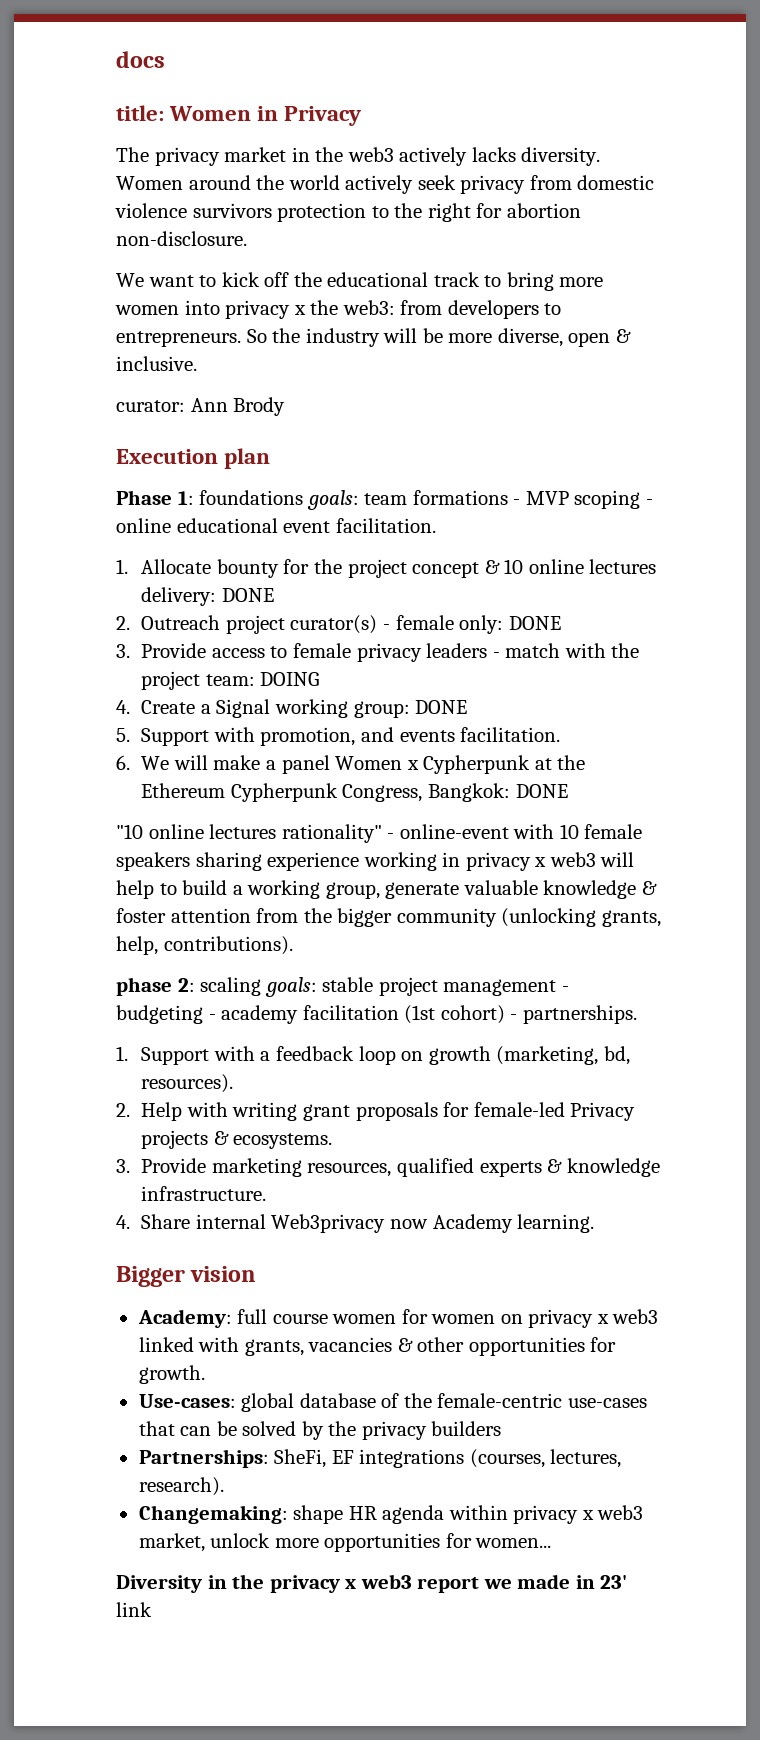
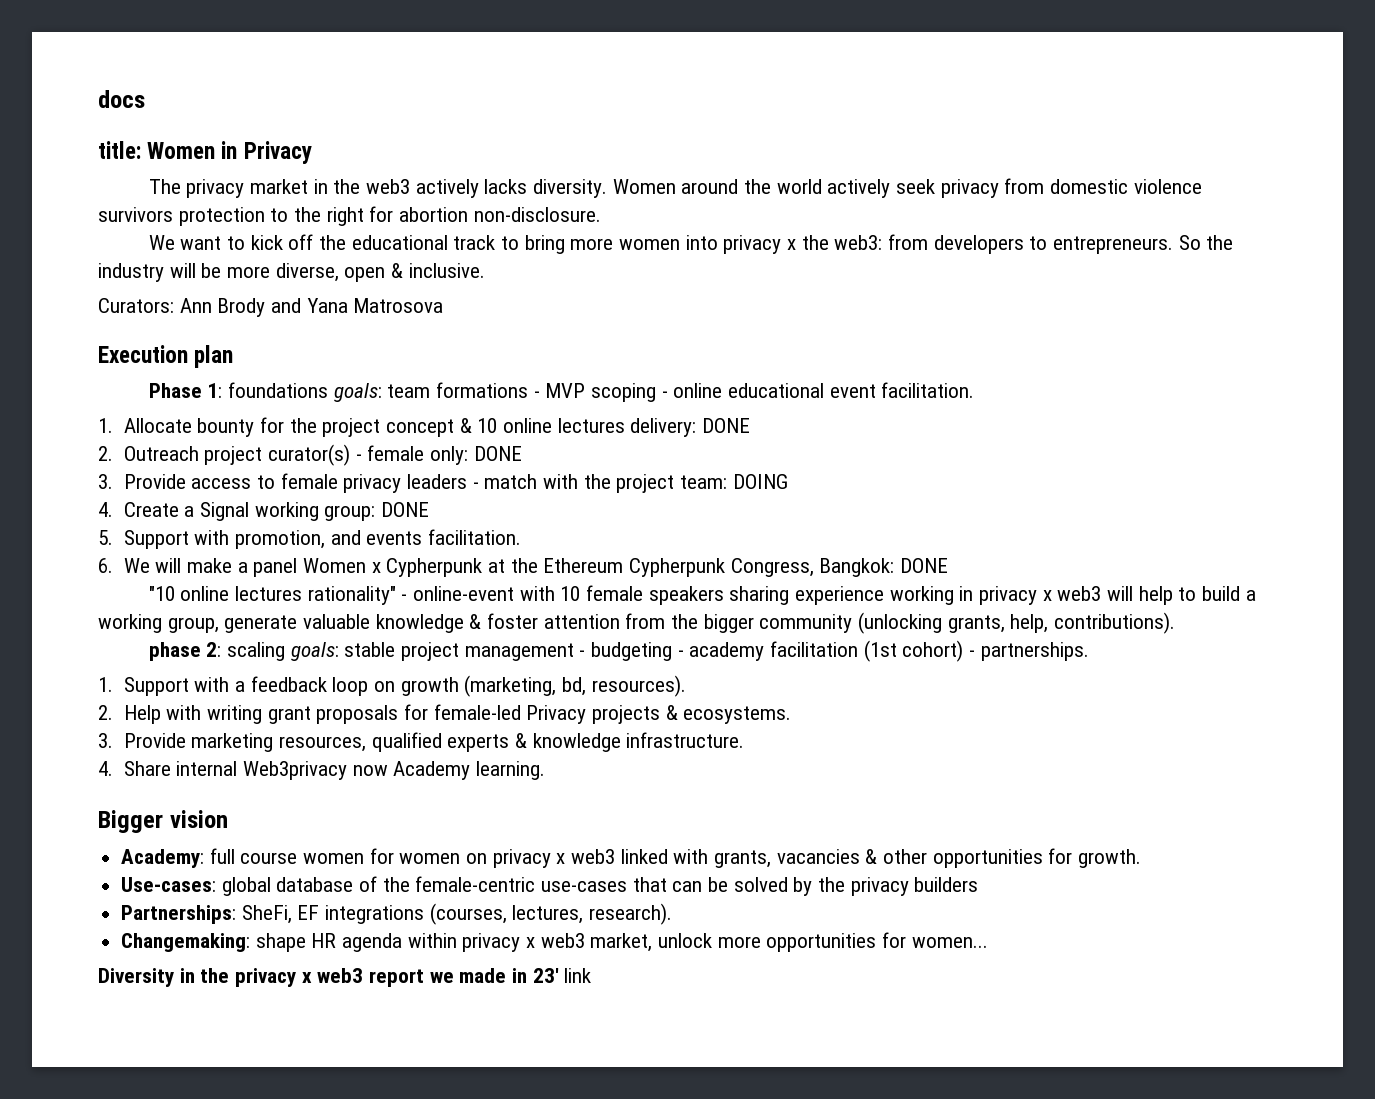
[116,400,185,412] curator: -> [98,298,174,313] Curators:
(286, 406) none -> [271,298,444,313] and Yana Matrosova

